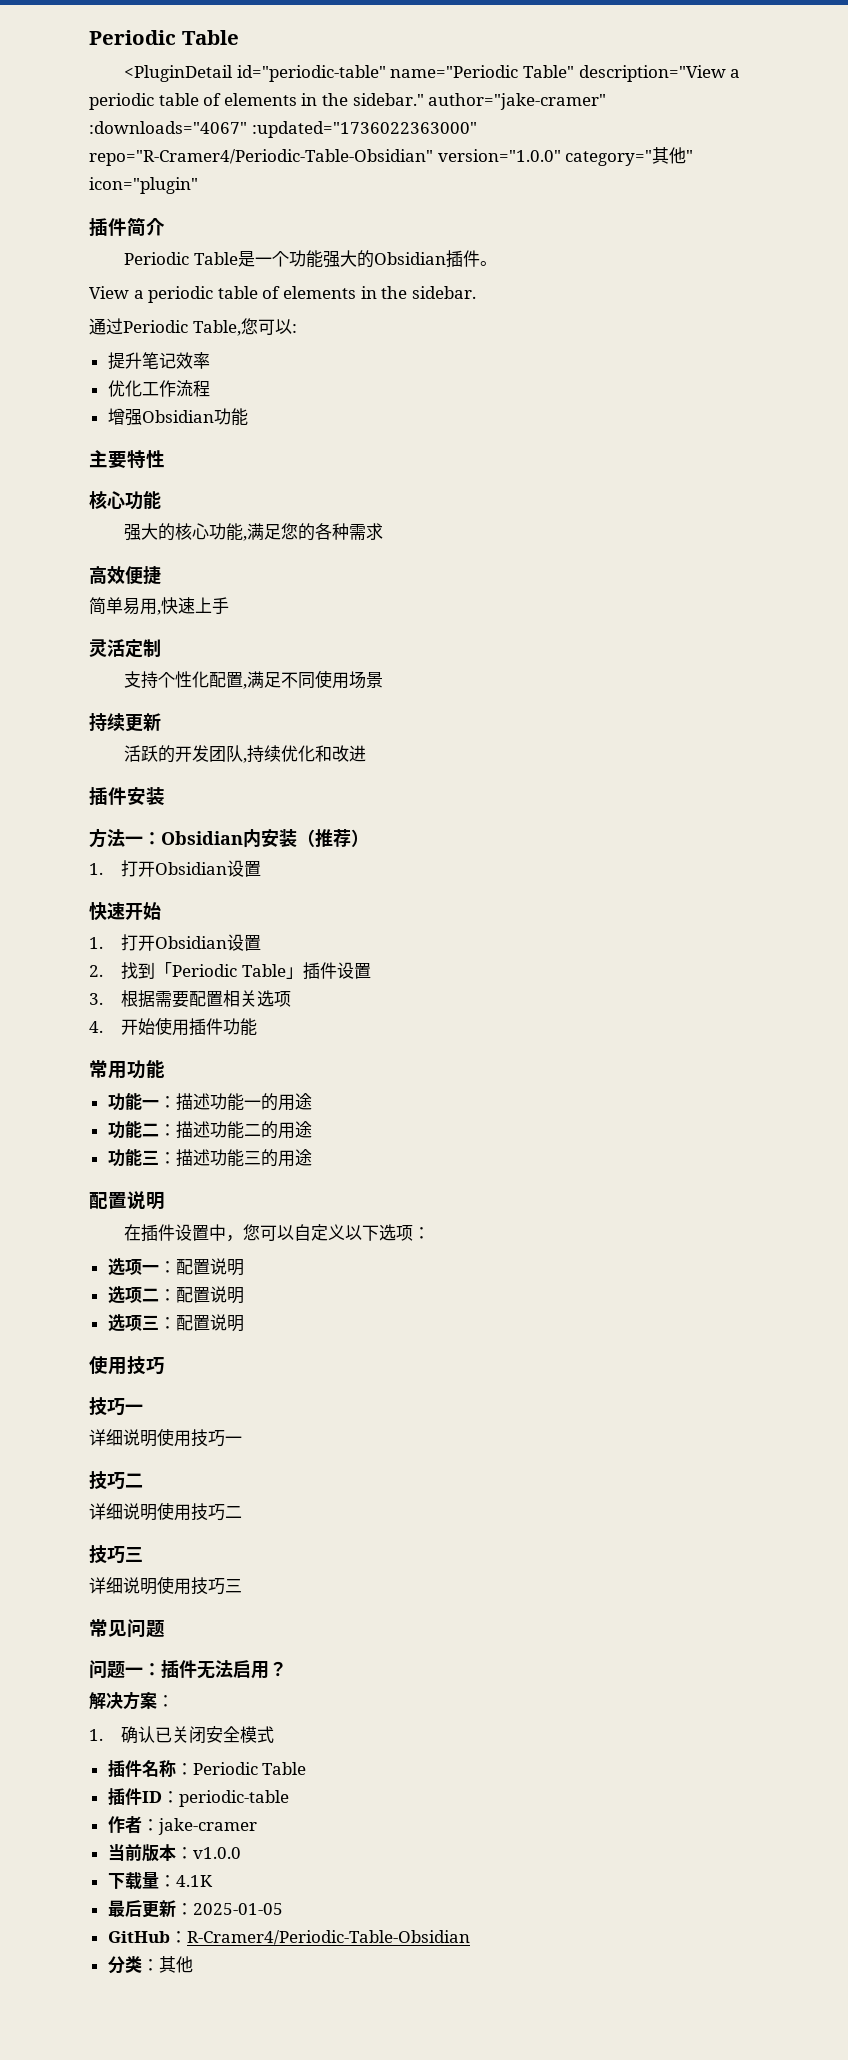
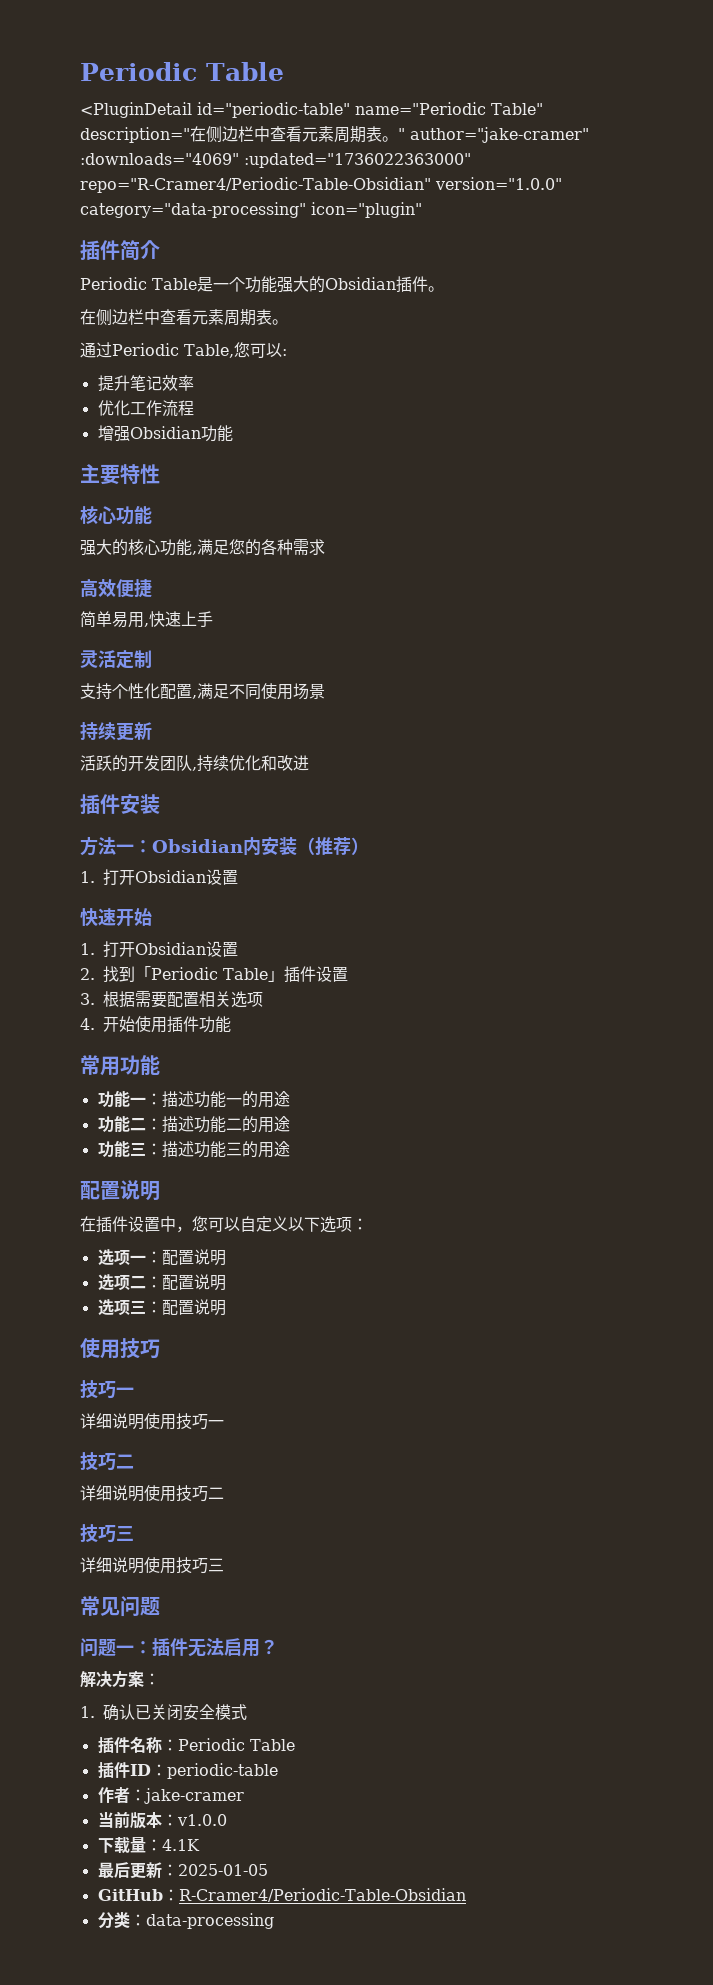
[578,65,741,82] [89,93,607,110] [89,121,477,138] [89,147,694,166] description="View a periodic table of elements in the sidebar." author="jake-cramer" :downloads="4067" :updated="1736022363000" repo="R-Cramer4/Periodic-Table-Obsidian" version="1.0.0" category="其他" -> [80,126,589,143] [80,153,471,168] [80,177,562,193] [80,202,306,218] description="在侧边栏中查看元素周期表。" author="jake-cramer" :downloads="4069" :updated="1736022363000" repo="R-Cramer4/Periodic-Table-Obsidian" version="1.0.0" category="data-processing"
[89,286,476,303] View a periodic table of elements in the sidebar. -> [80,309,288,326] 在侧边栏中查看元素周期表。
[158,1956,193,1973] 其他 -> [145,1913,274,1929] data-processing

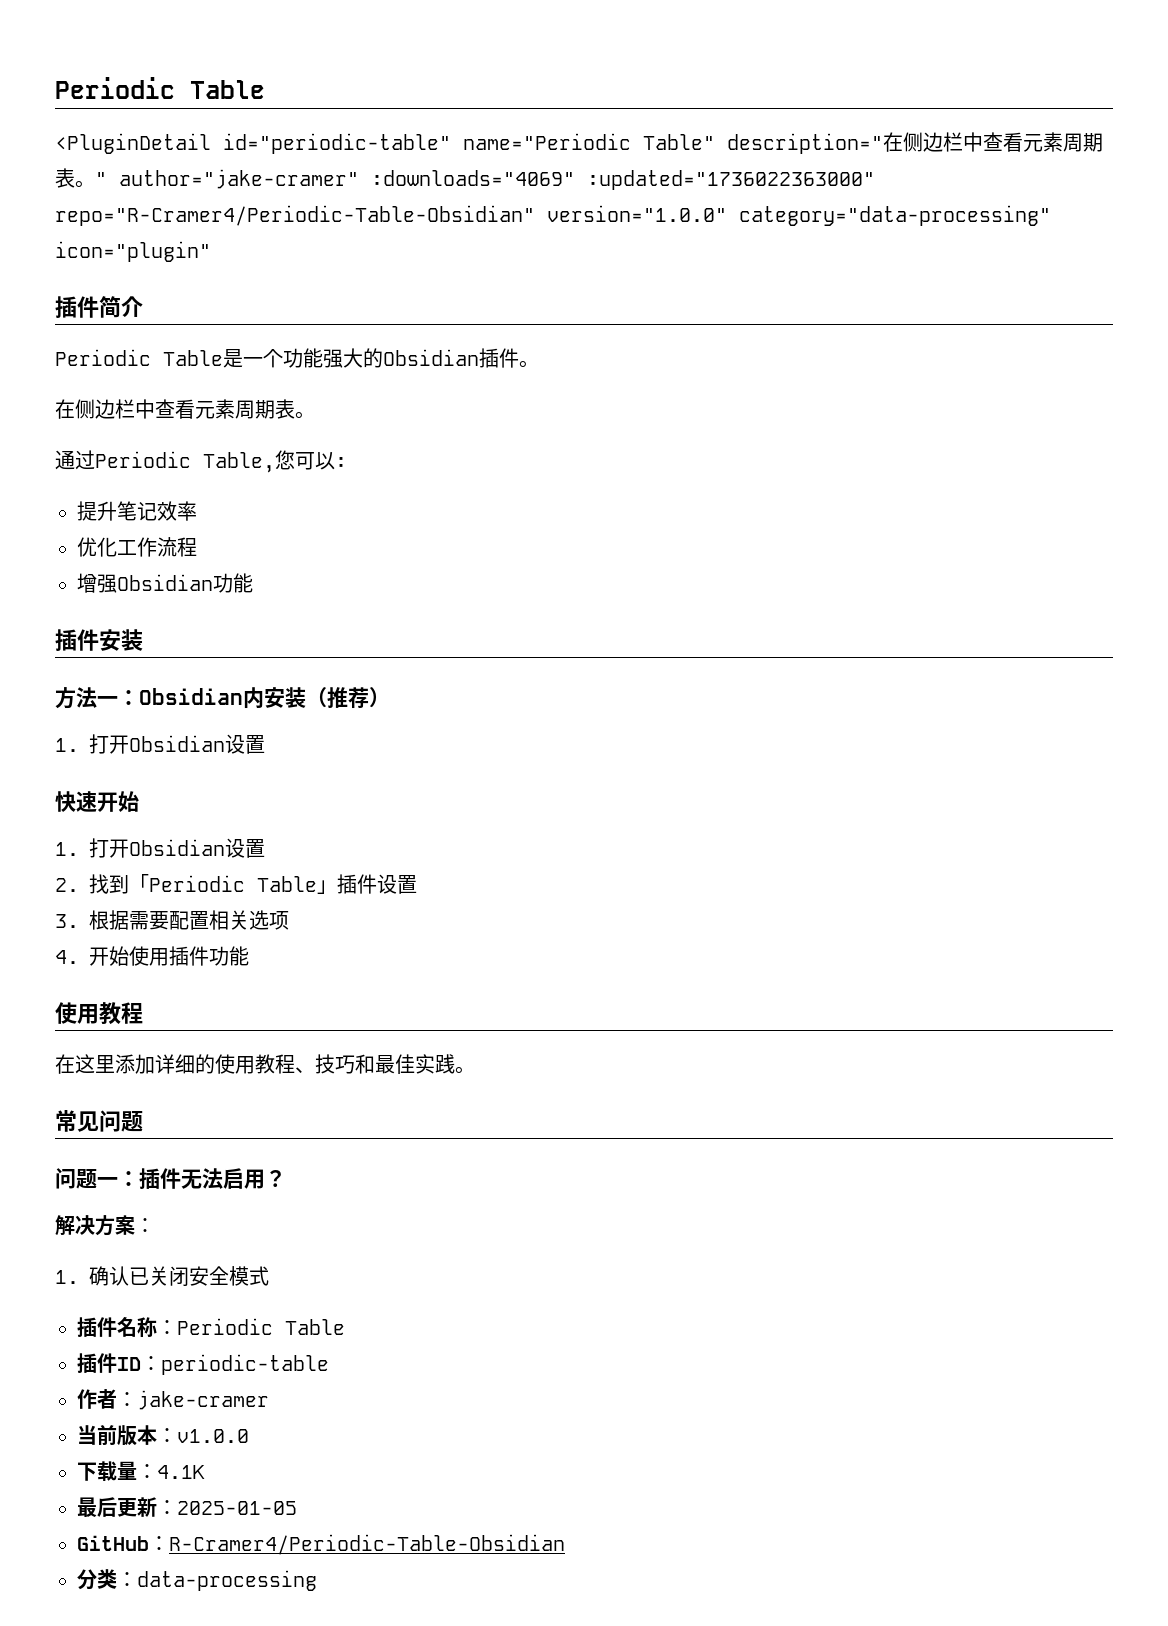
[80,464,160,485] [80,506,152,525] [80,539,325,556] [80,578,152,598] [80,611,213,628] [80,650,152,669] [80,683,325,700] [80,722,152,741] [80,755,309,772] // 主要特性 // 核心功能 // 强大的核心功能,满足您的各种需求 // 高效便捷 // 简单易用,快速上手 // 灵活定制 // 支持个性化配置,满足不同使用场景 // 持续更新 // 活跃的开发团队,持续优化和改进 -> (253, 583) none
[80,1055,160,1076] [97,1090,290,1108] [97,1115,290,1133] [97,1140,290,1158] [80,1180,160,1201] [80,1216,368,1233] [97,1249,226,1266] [97,1274,226,1291] [97,1299,226,1316] [80,1338,160,1359] [80,1380,134,1399] [80,1413,224,1430] [80,1452,134,1471] [80,1485,224,1502] [80,1524,134,1543] [80,1557,224,1574] 常用功能 // 功能一：描述功能一的用途 // 功能二：描述功能二的用途 // 功能三：描述功能三的用途 // 配置说明 // 在插件设置中，您可以自定义以下选项： // 选项一：配置说明 // 选项二：配置说明 // 选项三：配置说明 // 使用技巧 // 技巧一 // 详细说明使用技巧一 // 技巧二 // 详细说明使用技巧二 // 技巧三 // 详细说明使用技巧三 -> [55,1002,143,1025] [55,1054,475,1074] 使用教程 // 在这里添加详细的使用教程、技巧和最佳实践。

